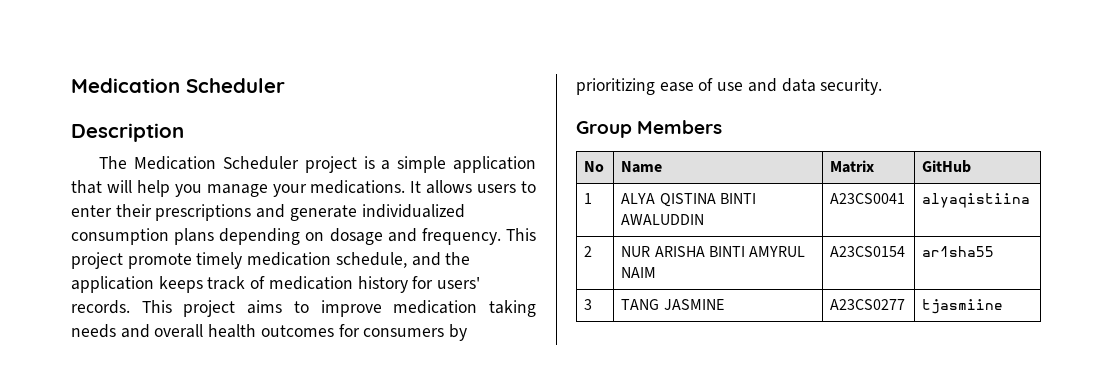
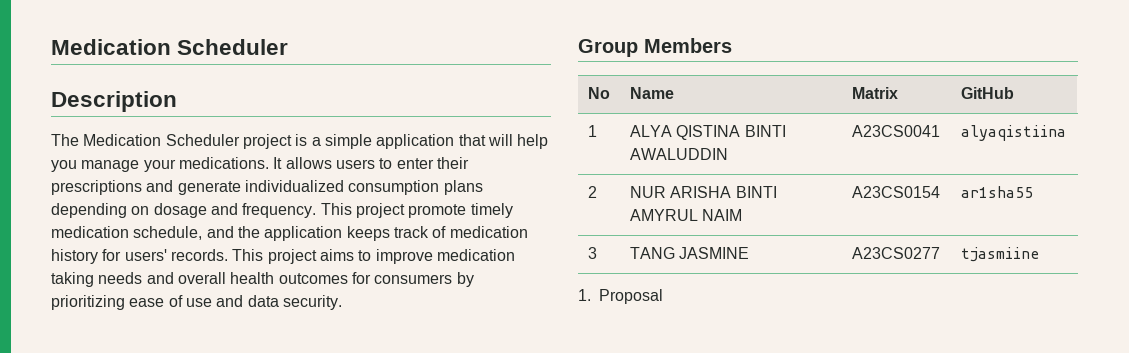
(1004, 306) none -> [578,289,663,304] // 1. Proposal

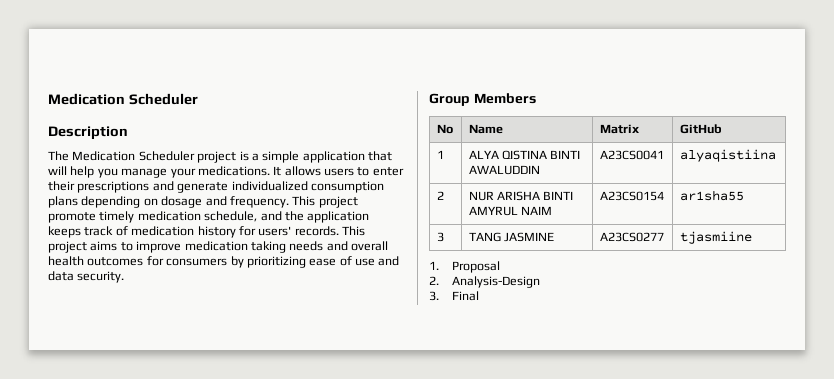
(663, 296) none -> [429,276,541,288] [429,291,480,301] // 2. Analysis-Design // 3. Final

